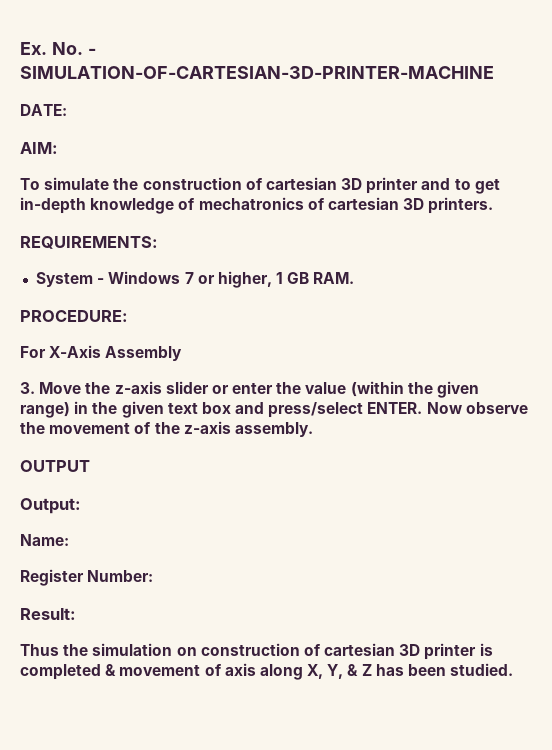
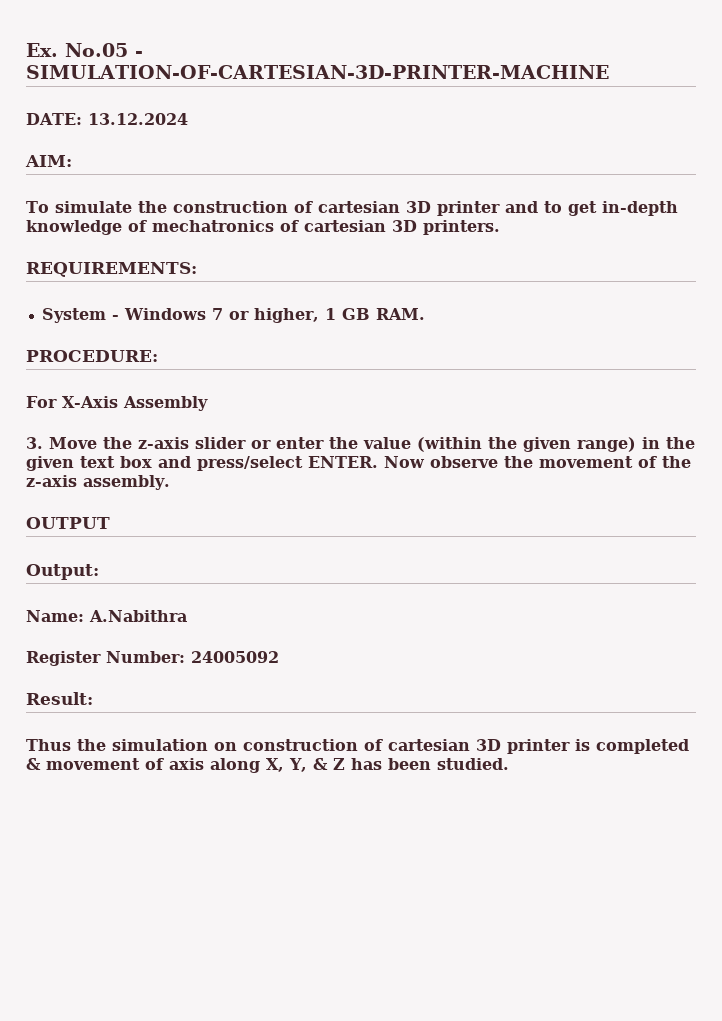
[51,42,83,55] No. -> [65,43,128,57] No.05
(67, 110) none -> [87,113,188,125] 13.12.2024
(69, 540) none -> [89,610,187,622] A.Nabithra
(154, 576) none -> [191,651,279,663] 24005092

